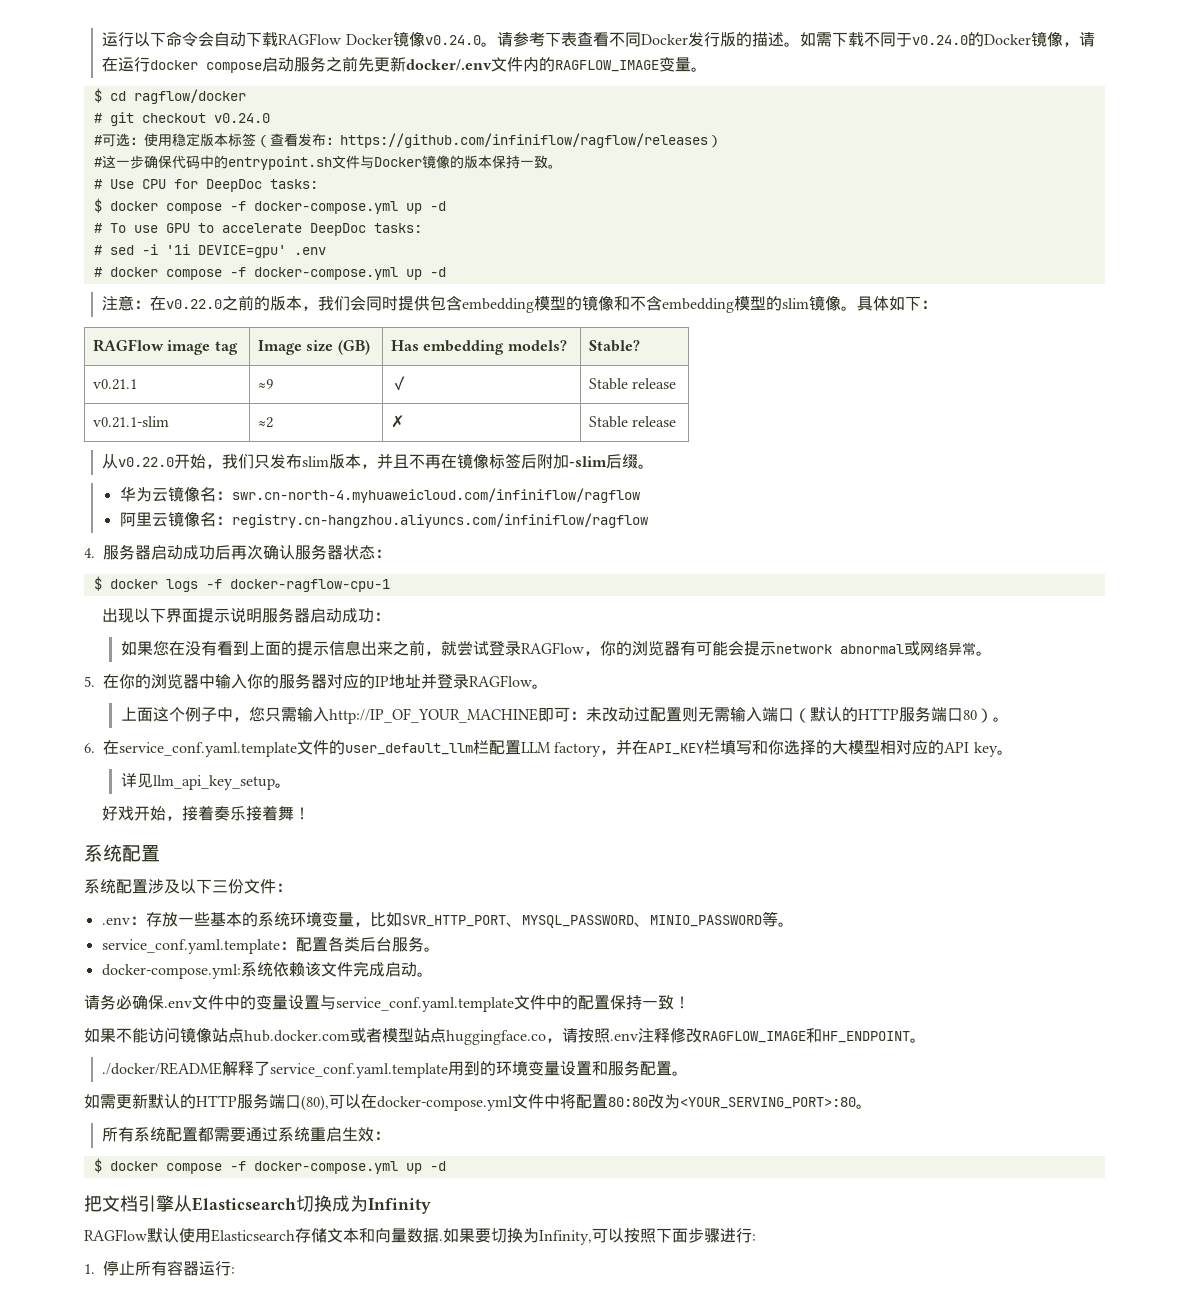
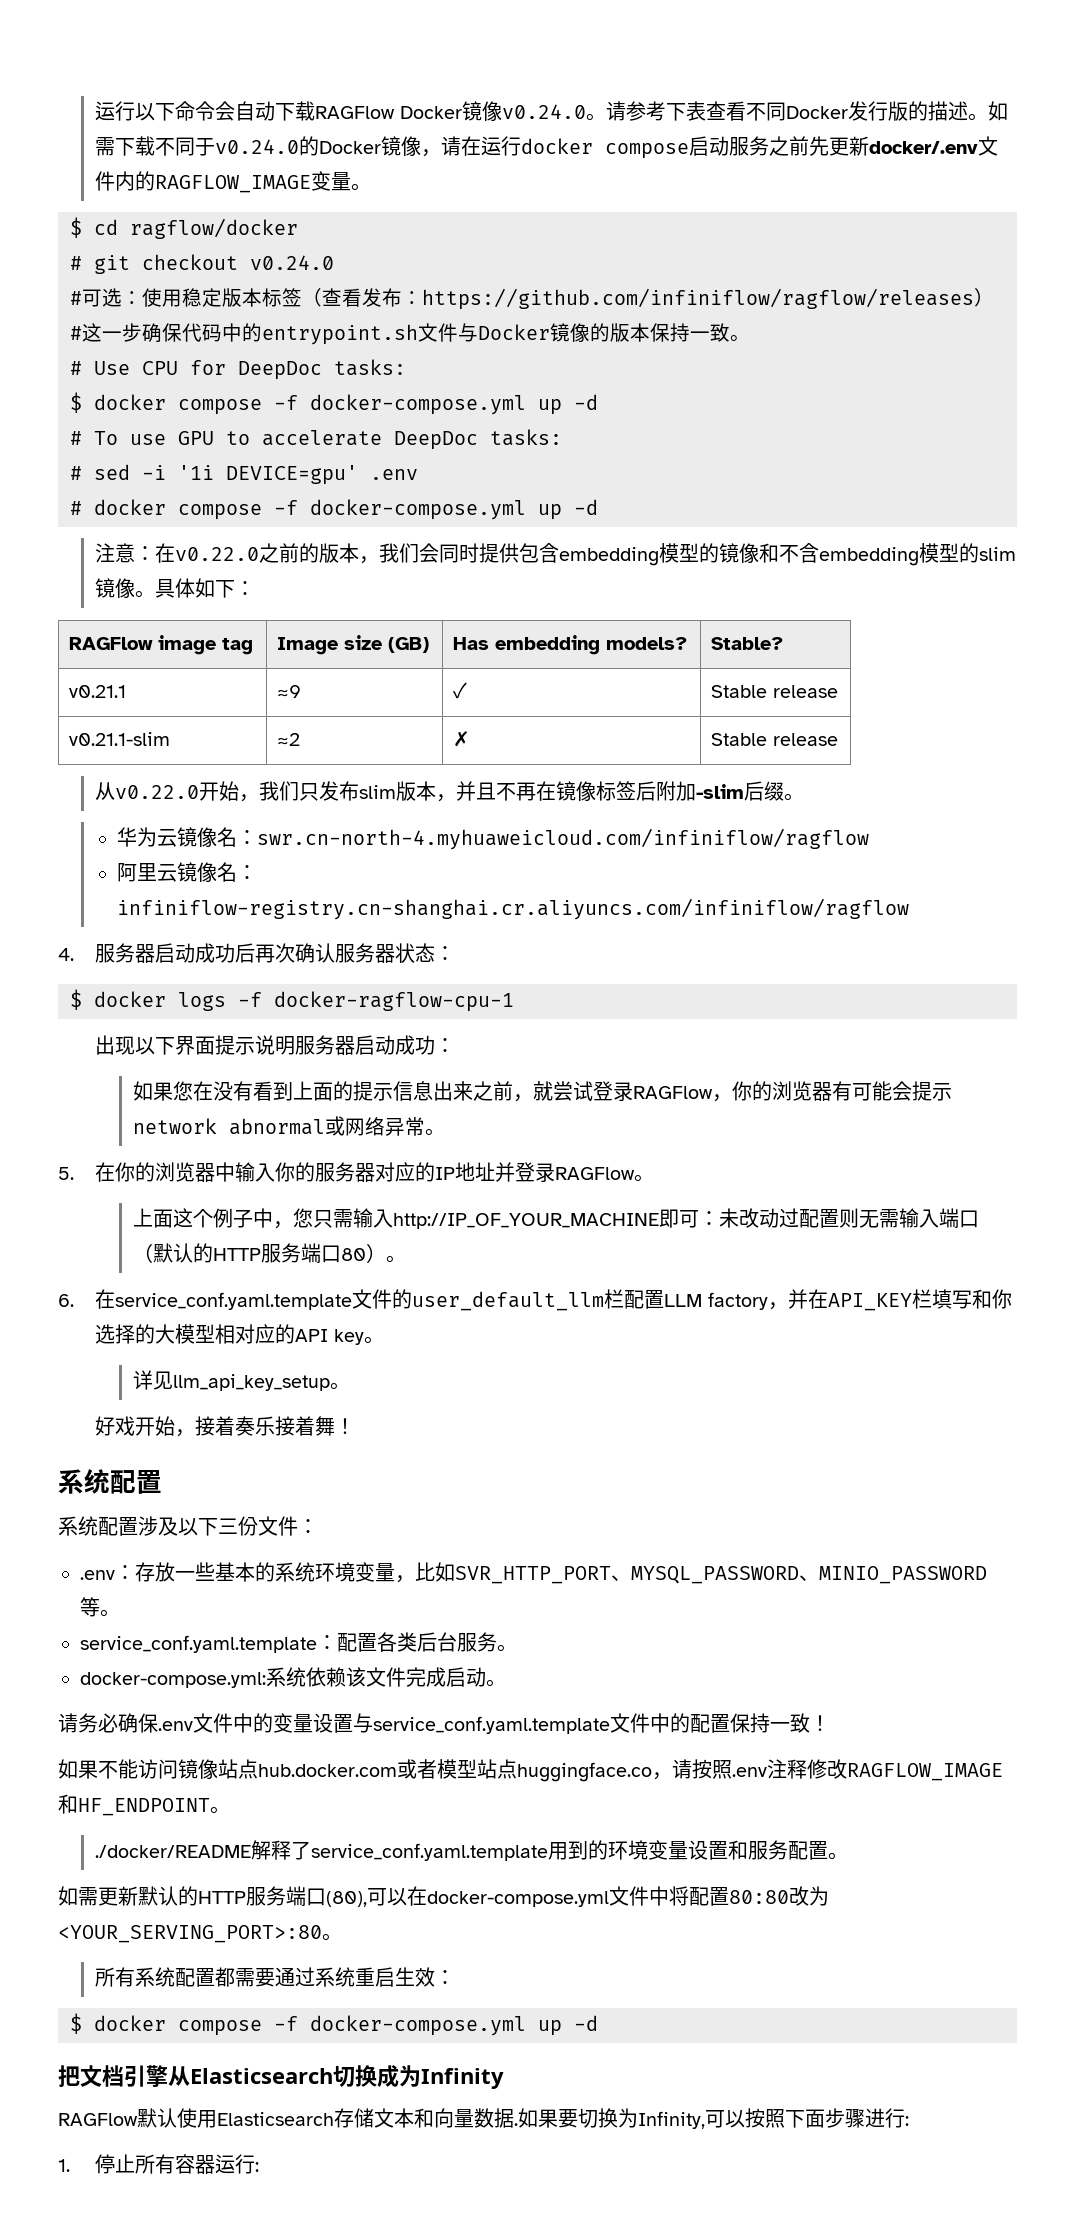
[231,513,648,528] registry.cn-hangzhou.aliyuncs.com/infiniflow/ragflow -> [117,898,910,920] infiniflow-registry.cn-shanghai.cr.aliyuncs.com/infiniflow/ragflow

